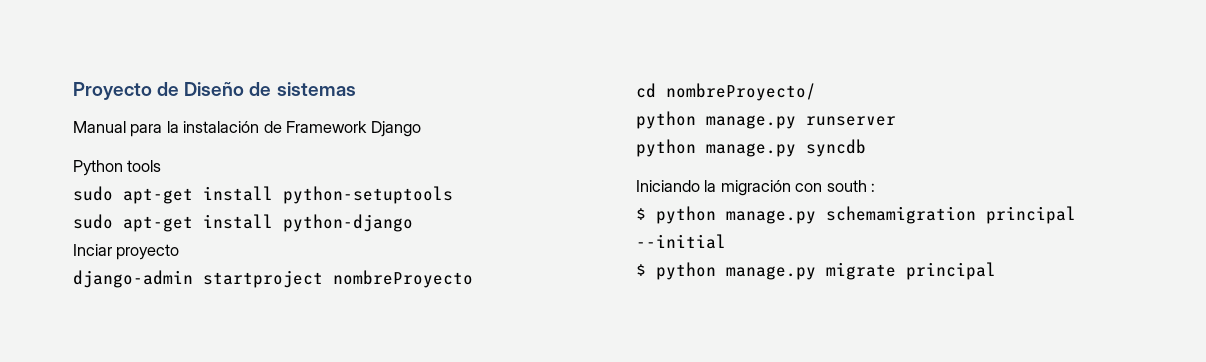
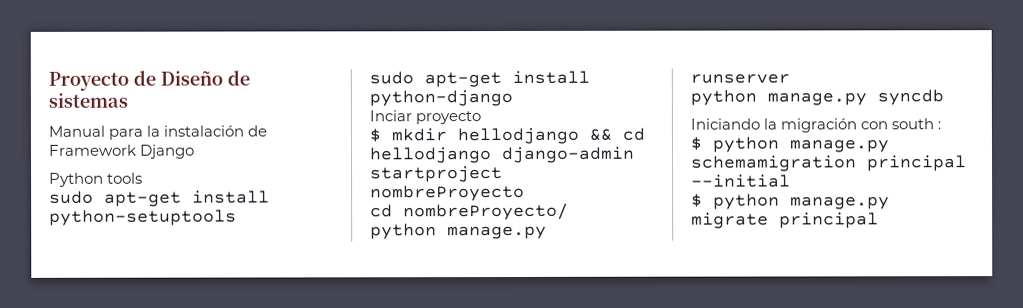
(180, 252) none -> [369,127,645,145] [369,147,492,164] $ mkdir hellodjango && cd hellodjango

